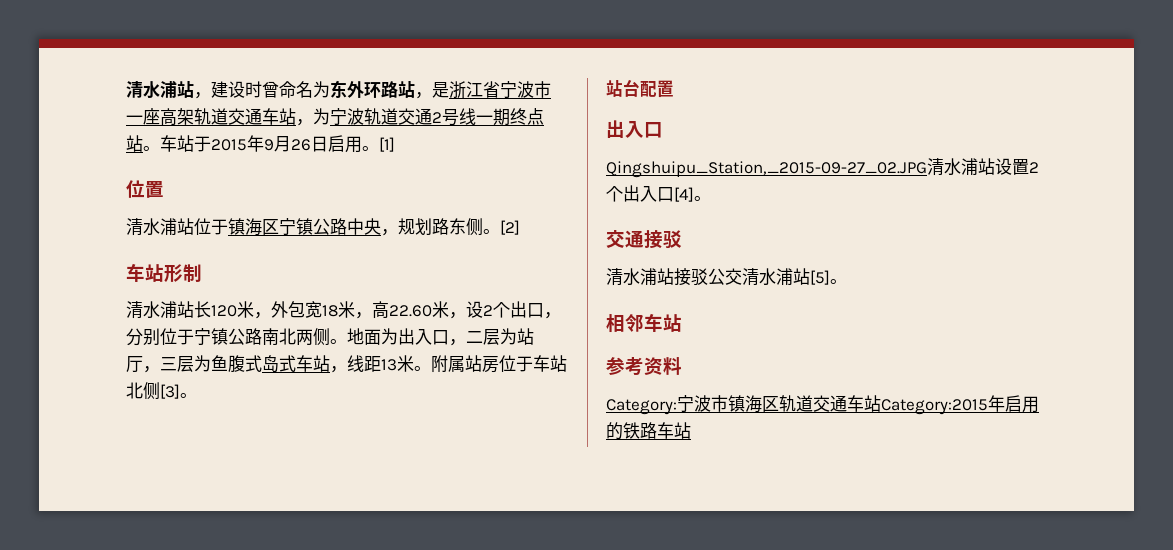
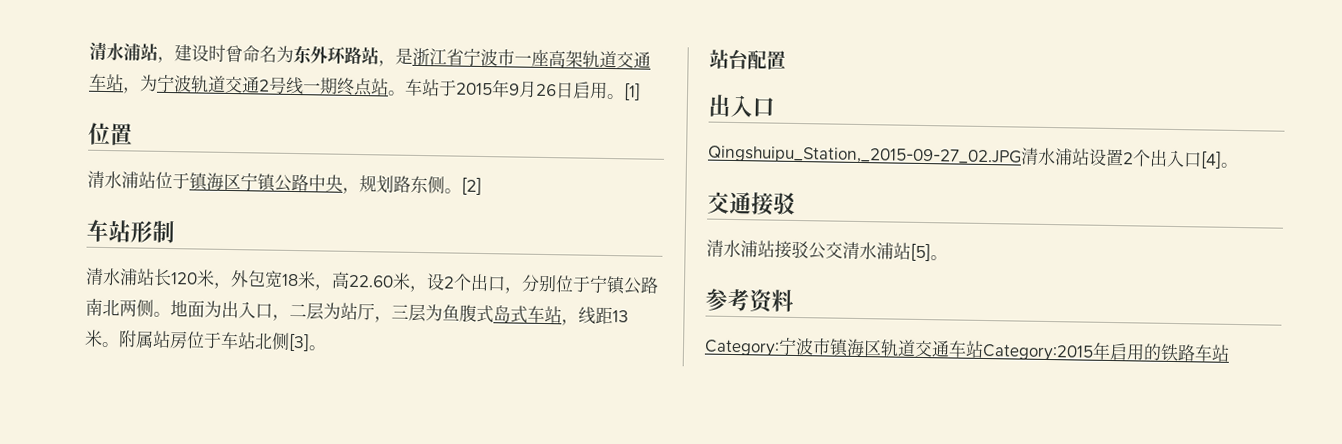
[606,313,682,333] // 相邻车站 -> (948, 258) none

